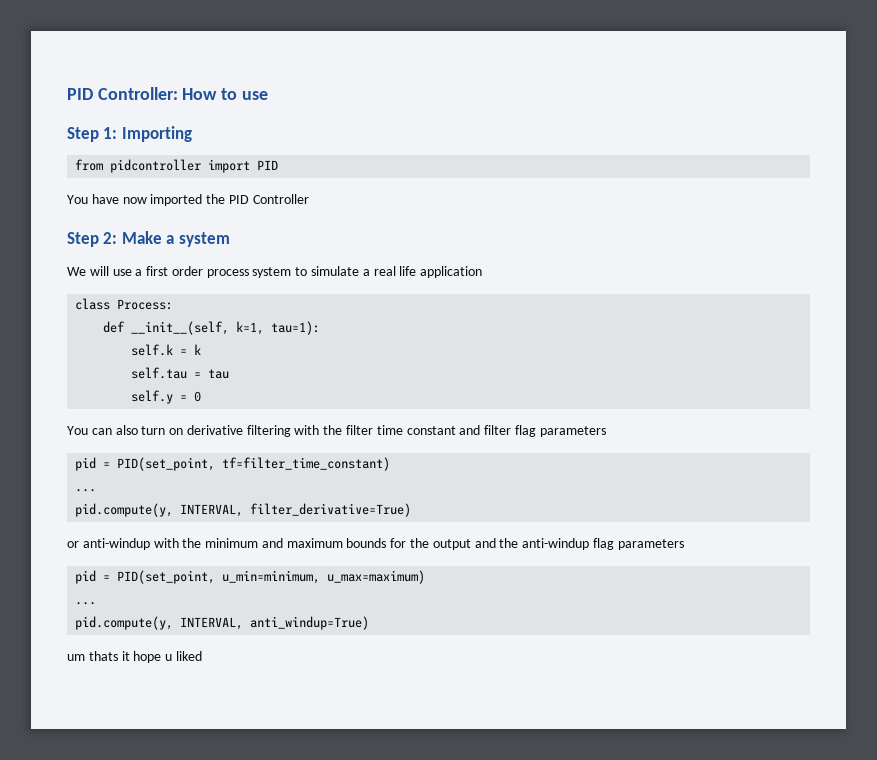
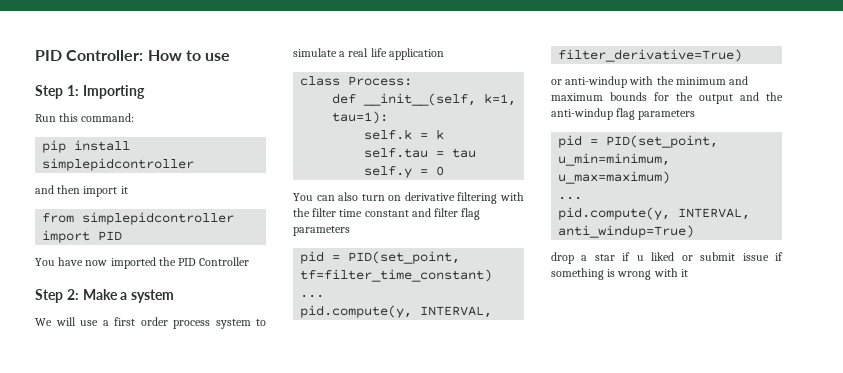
(192, 134) none -> [35,113,135,122] [42,140,131,153] [42,158,195,171] [35,185,128,197] // Run this command: // pip install simplepidcontroller // and then import it
[110,159,202,173] pidcontroller -> [82,212,235,225] simplepidcontroller
[67,651,202,663] um thats it hope u liked -> [551,252,783,264] [551,268,688,280] drop a star if u liked or submit issue if something is wrong with it

